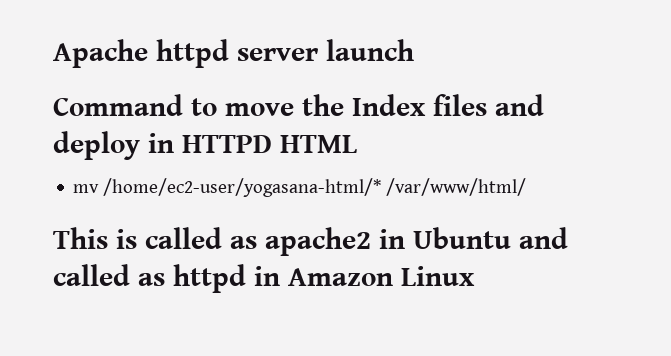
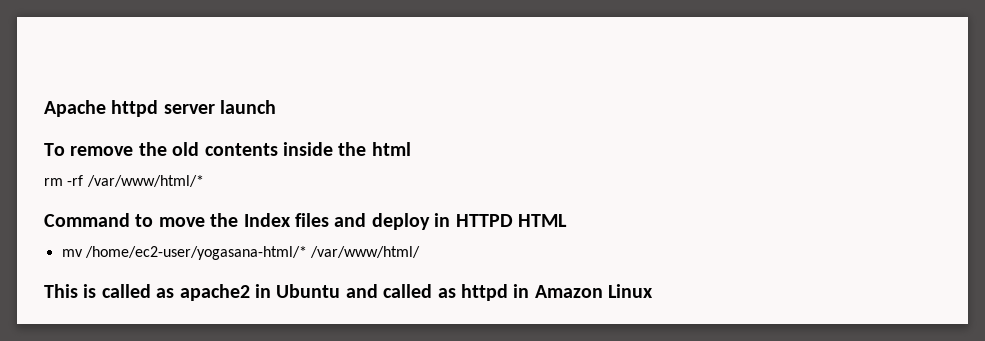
(414, 50) none -> [44,142,411,156] [44,175,204,187] // To remove the old contents inside the html // rm -rf /var/www/html/*

